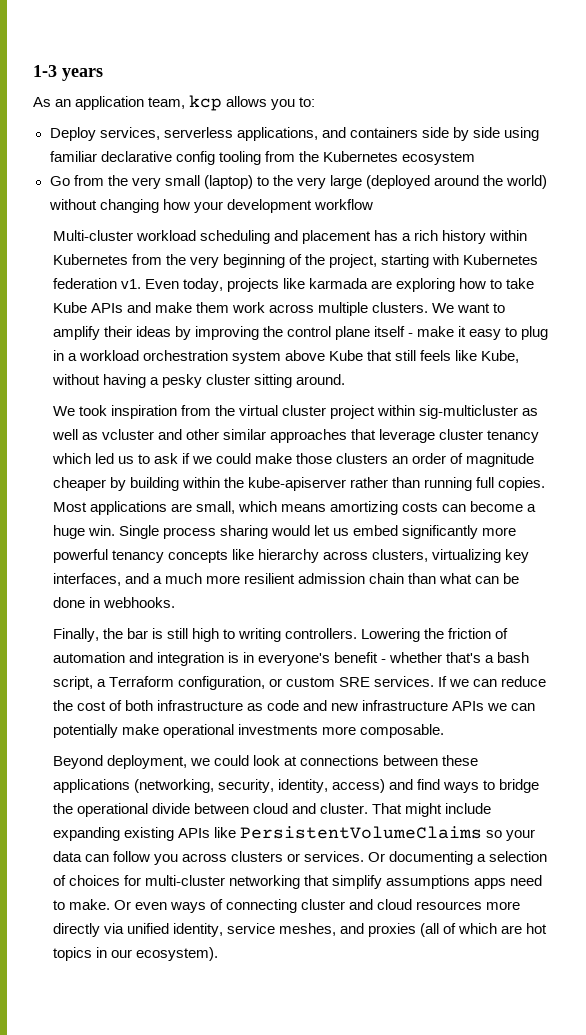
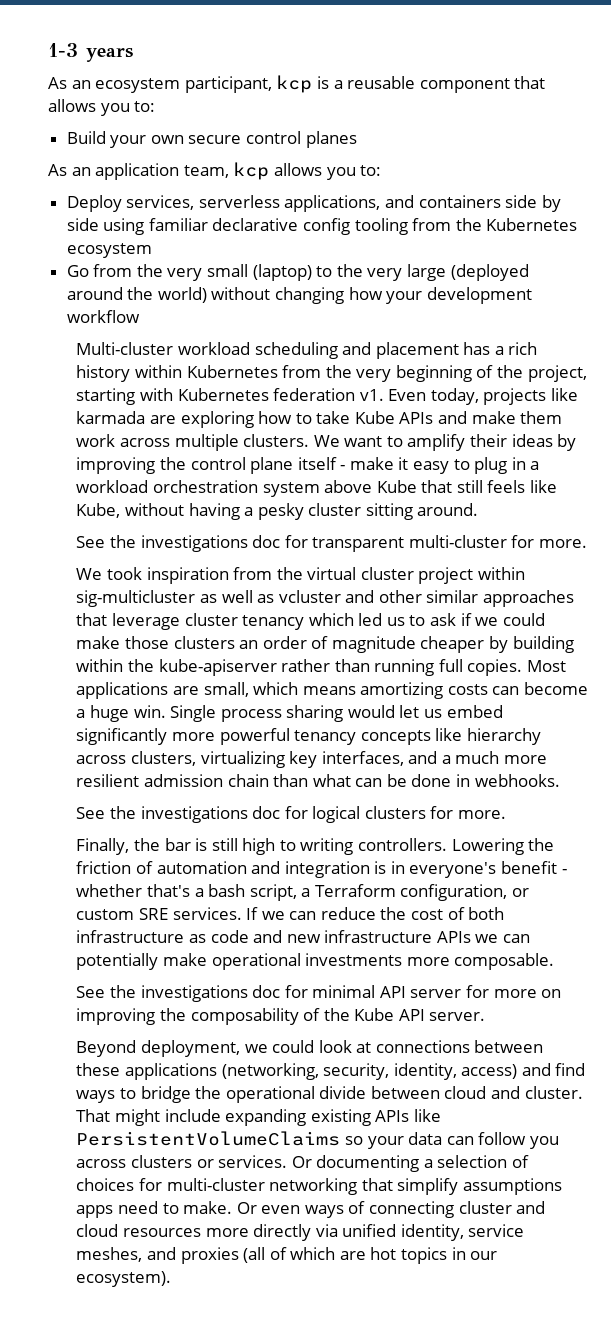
(103, 74) none -> [48,75,546,93] [48,99,156,116] [66,131,357,148] // As an ecosystem participant, kcp is a reusable component that allows you to: // Build your own secure control planes
(346, 379) none -> [76,535,588,552] // See the investigations doc for transparent multi-cluster for more.
(175, 602) none -> [76,806,507,823] // See the investigations doc for logical clusters for more.
(445, 731) none -> [76,985,562,1002] [76,1008,486,1025] // See the investigations doc for minimal API server for more on improving the composability of the Kube API server.

